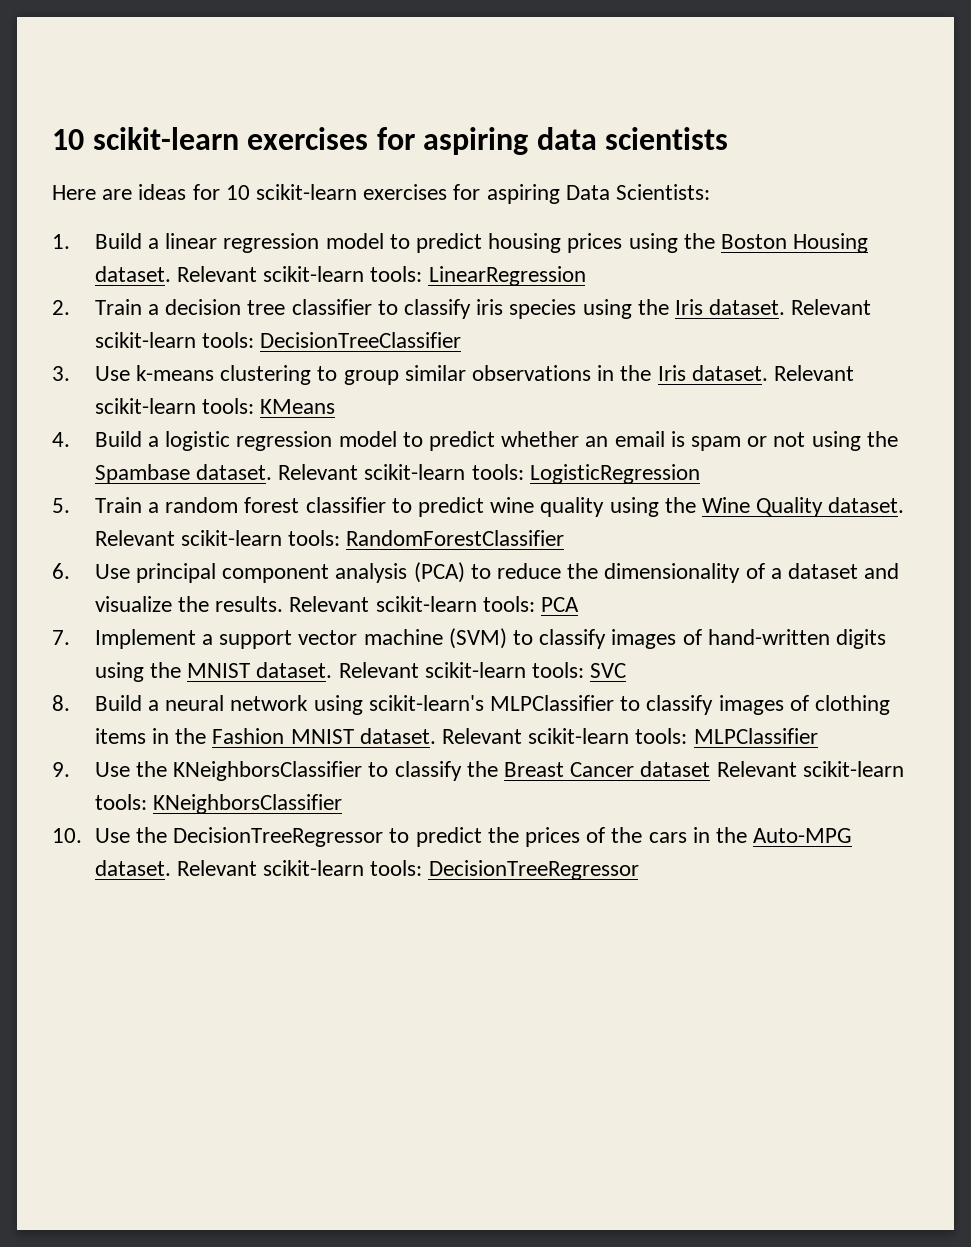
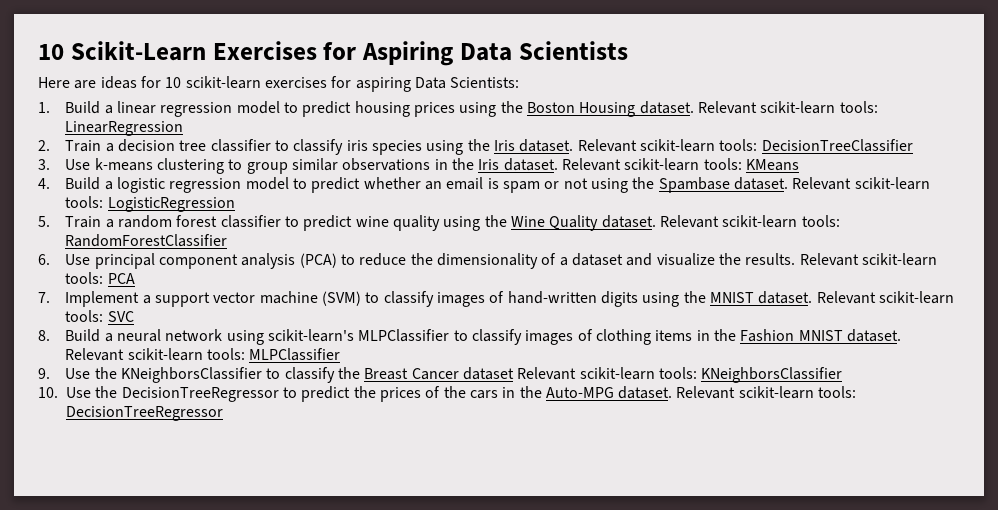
[52,127,729,155] 10 scikit-learn exercises for aspiring data scientists -> [38,41,628,66] 10 Scikit-Learn Exercises for Aspiring Data Scientists

